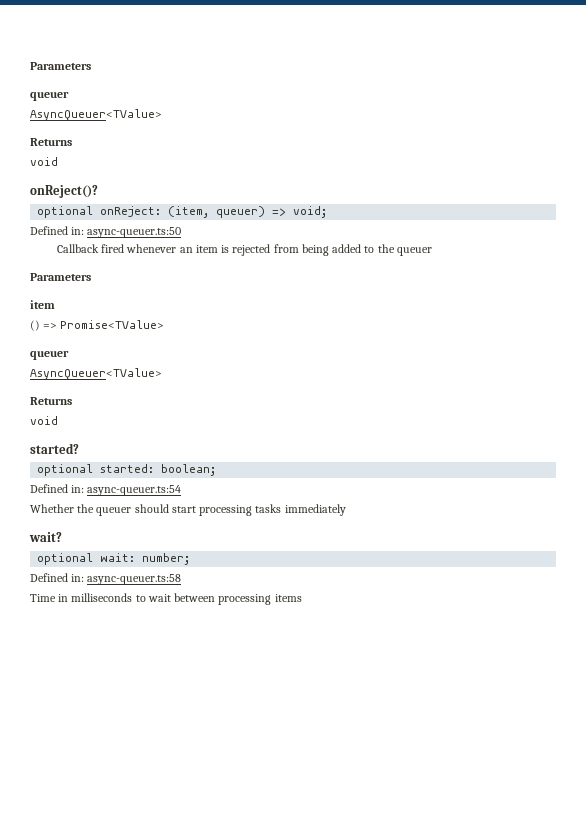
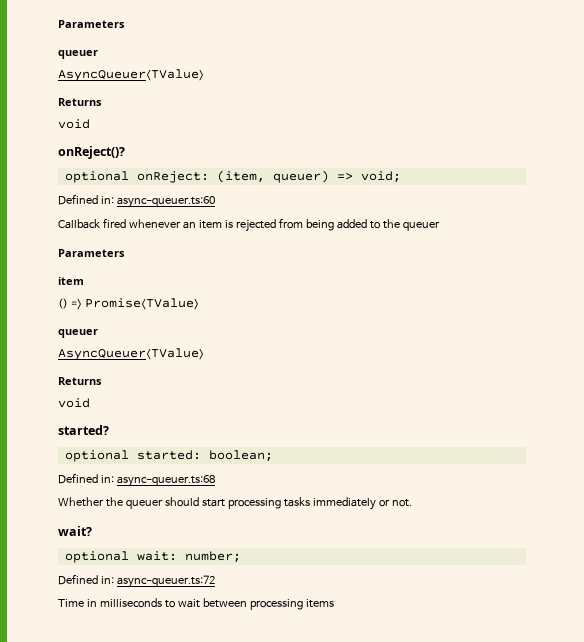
[87,227,182,238] async-queuer.ts:50 -> [116,196,215,208] async-queuer.ts:60
[87,485,182,496] async-queuer.ts:54 -> [116,475,215,487] async-queuer.ts:68
(346, 510) none -> [378,499,412,507] or not.
[87,574,182,585] async-queuer.ts:58 -> [116,575,215,588] async-queuer.ts:72

